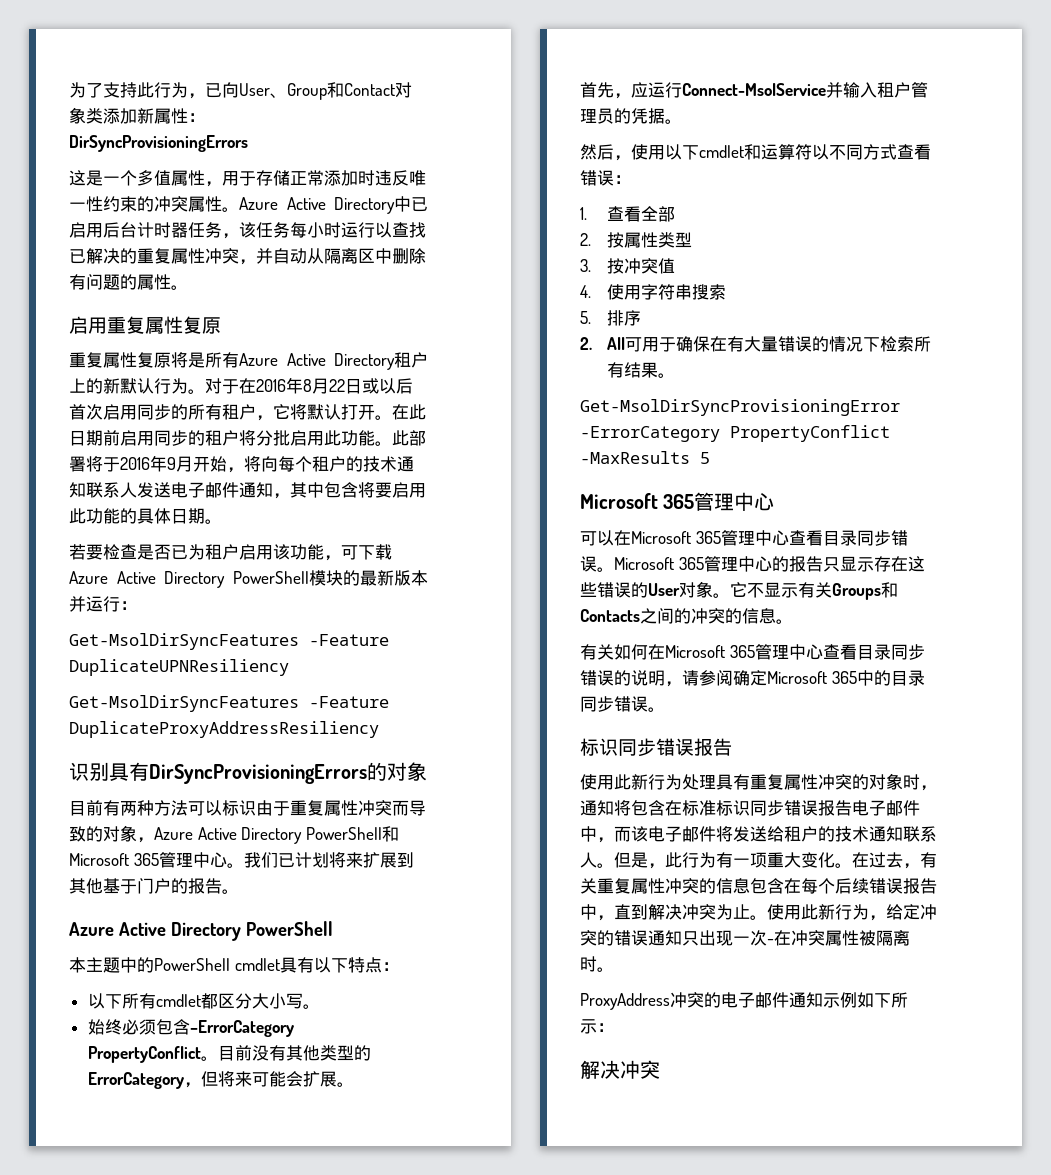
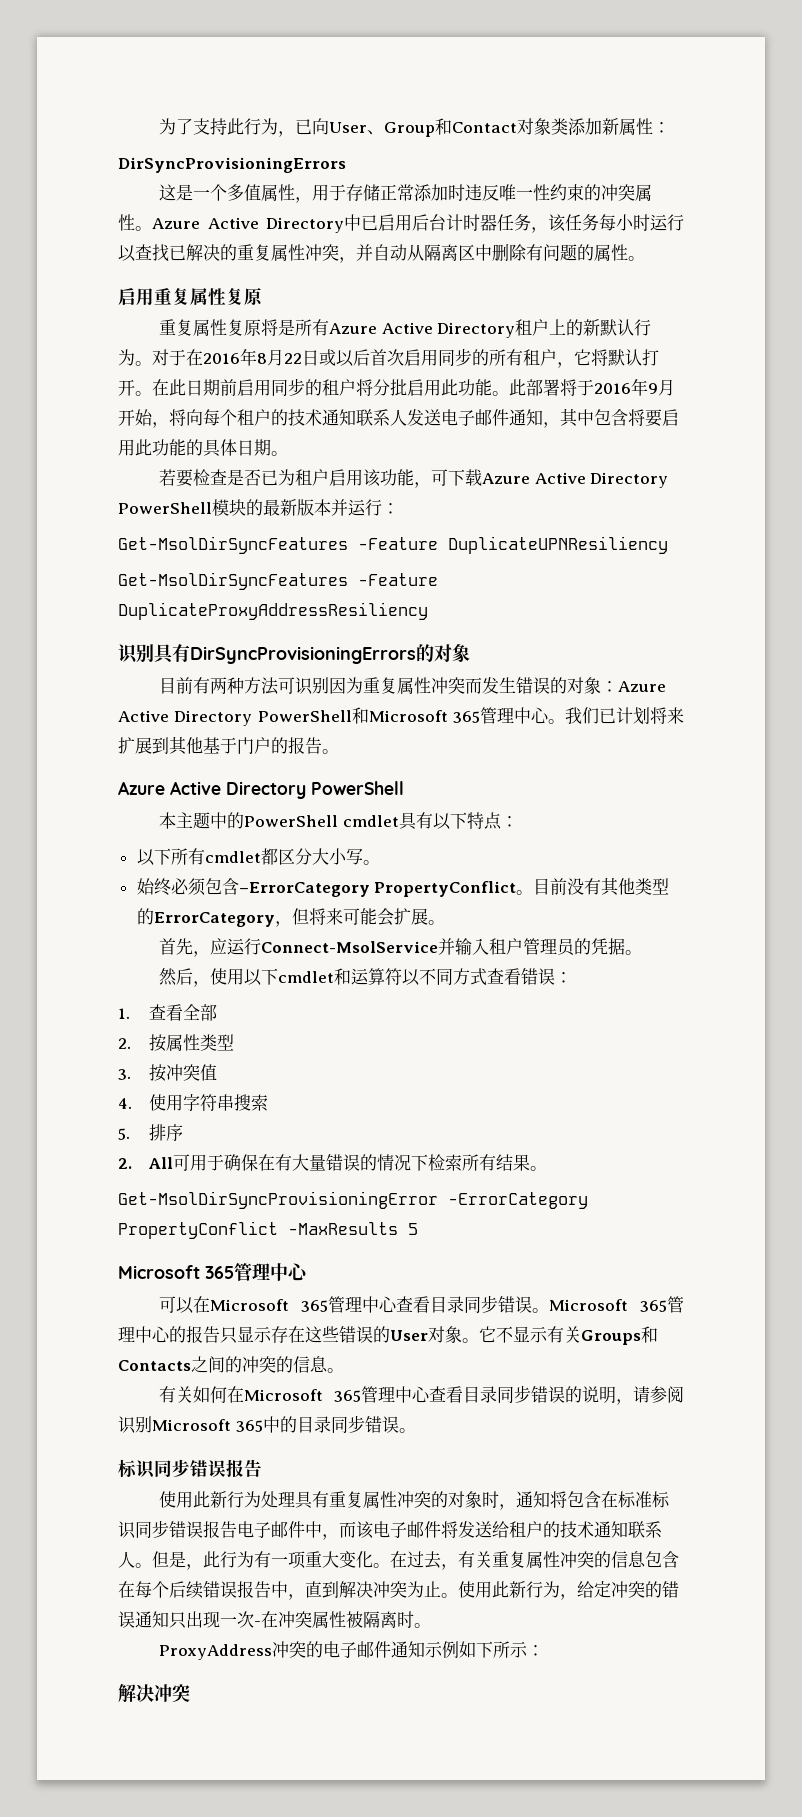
[205,800,290,816] 以标识由于 -> [295,677,364,695] 识别因为
[409,800,426,816] [69,825,154,843] 导致的对象， -> [482,677,619,694] 发生错误的对象：
[733,670,767,686] 确定 -> [118,1416,152,1434] 识别

